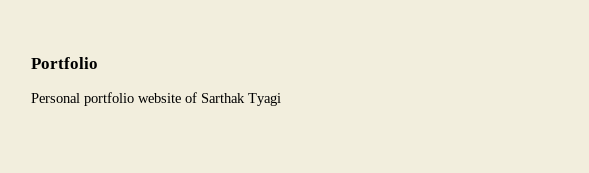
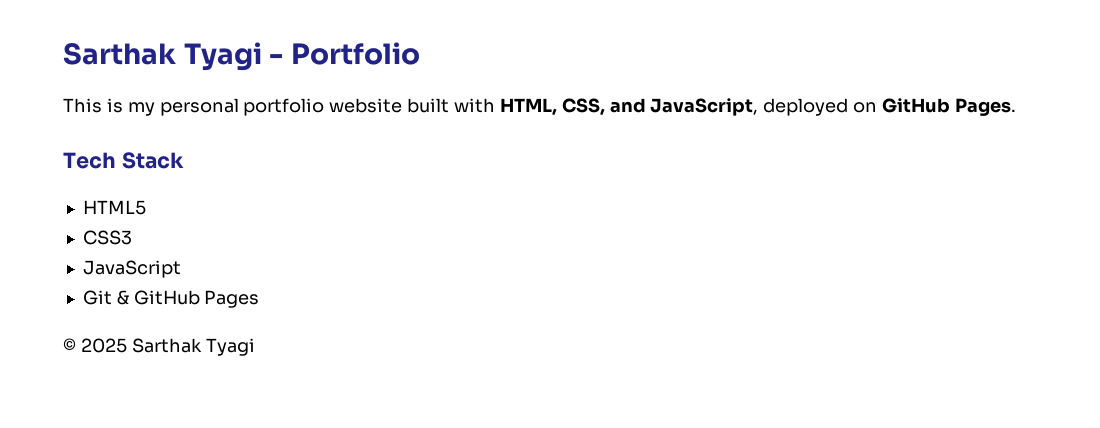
[31,57,98,69] [31,92,197,106] Portfolio // Personal portfolio website of -> [63,42,420,71] [63,98,1016,116] [63,152,184,169] [82,200,146,215] [82,230,132,245] [82,260,181,278] [82,290,260,308] [63,338,127,353] Sarthak Tyagi - Portfolio // This is my personal portfolio website built with HTML, CSS, and JavaScript, deployed on GitHub Pages. // Tech Stack // HTML5 // CSS3 // JavaScript // Git & GitHub Pages // © 2025

